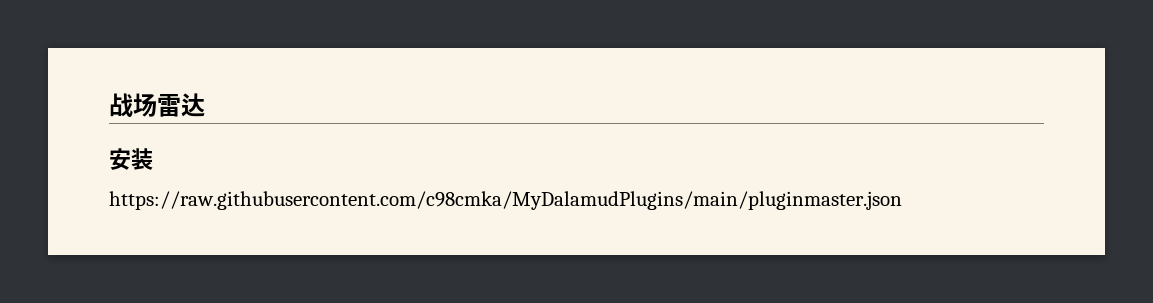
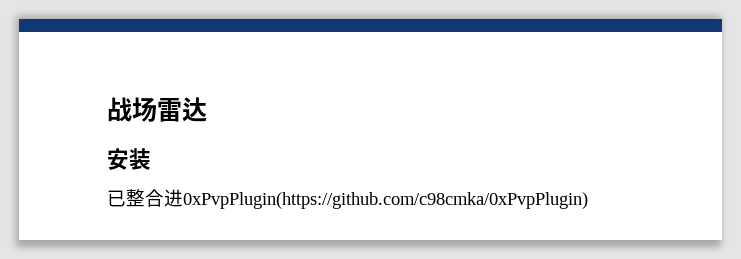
[109,191,902,210] https://raw.githubusercontent.com/c98cmka/MyDalamudPlugins/main/pluginmaster.json -> [107,189,588,209] 已整合进0xPvpPlugin(https://github.com/c98cmka/0xPvpPlugin)

